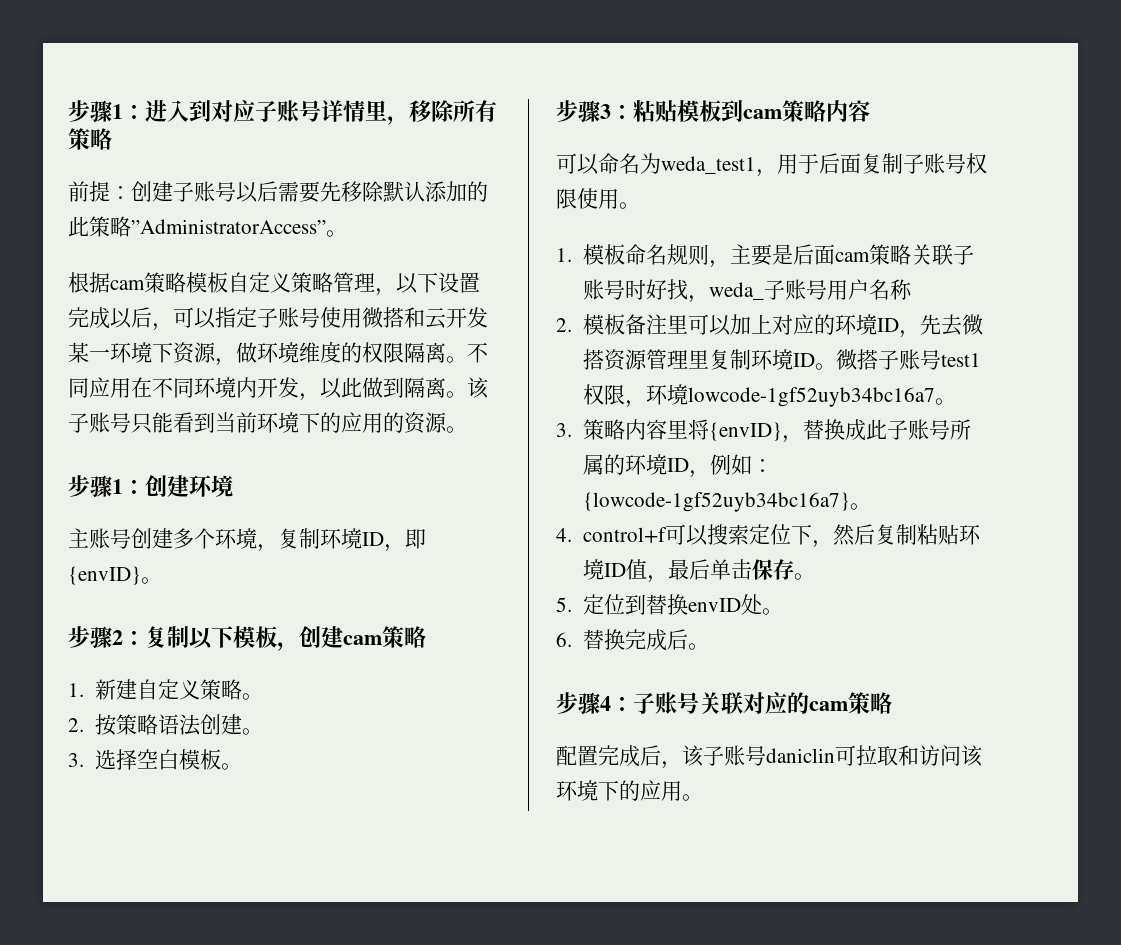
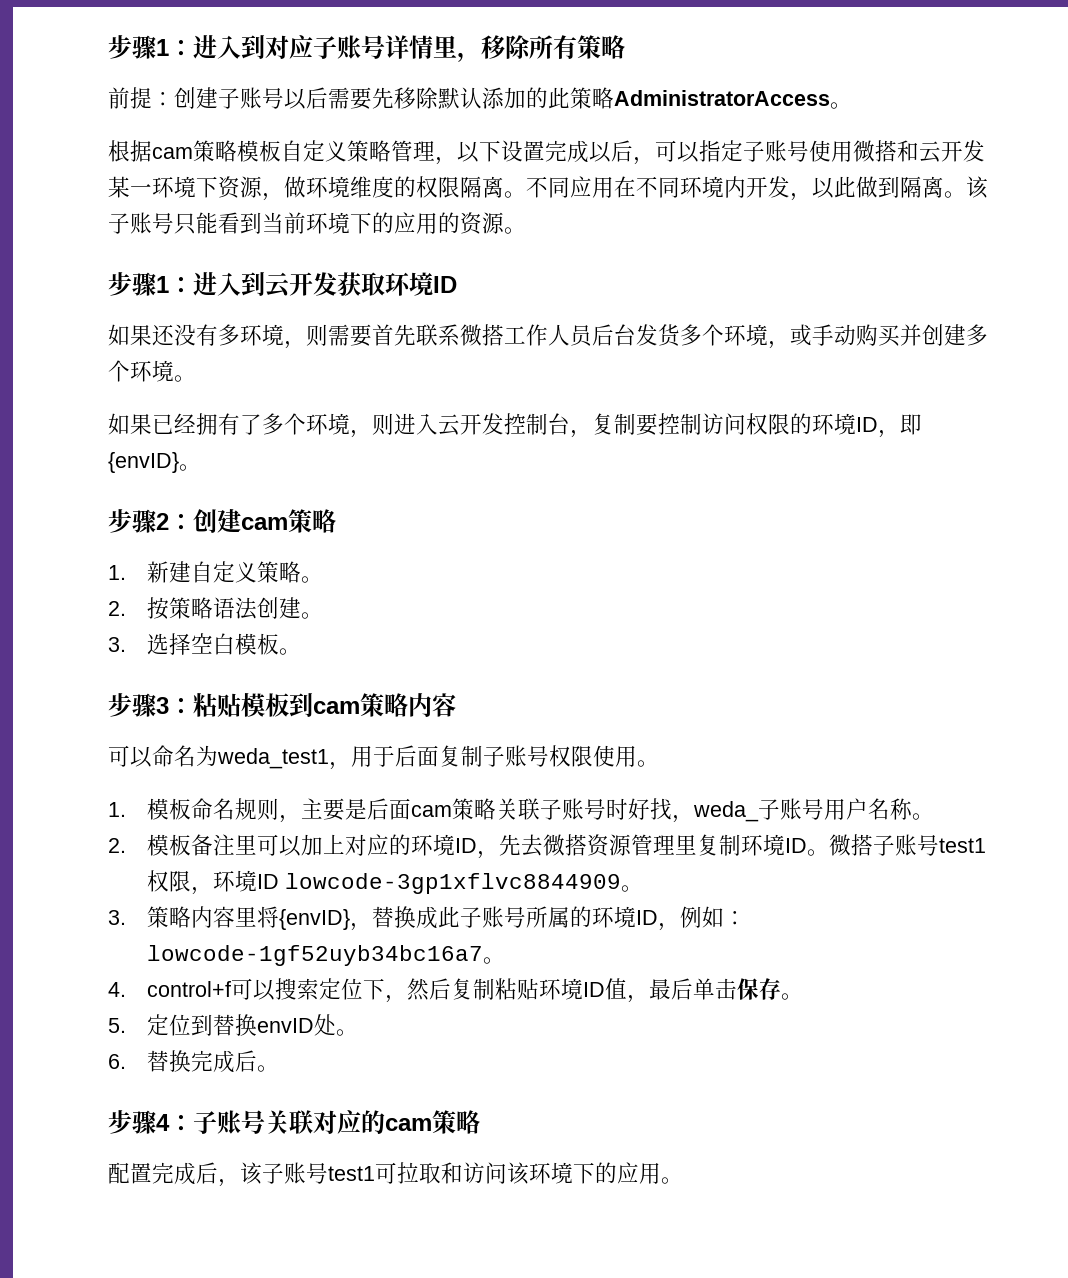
[131,219,326,234] ”AdministratorAccess” -> [614,90,830,106] AdministratorAccess
[145,475,233,497] [68,528,320,552] 创建环境 // 主账号创建多个环境，复制 -> [193,272,457,298] [108,324,988,349] [108,360,196,382] [108,413,812,438] 进入到云开发获取环境ID // 如果还没有多环境，则需要首先联系微搭工作人员后台发货多个环境，或手动购买并创建多个环境。 // 如果已经拥有了多个环境，则进入云开发控制台，复制要控制访问权限的
[145,626,299,651] 复制以下模板， -> (193, 522) none
(912, 289) none -> [912,813,935,820] 。
[687,387,935,407] lowcode-1gf52uyb34bc16a7 -> [257,873,622,894] ID lowcode-3gp1xflvc8844909
[582,492,850,512] {lowcode-1gf52uyb34bc16a7} -> [147,945,484,966] lowcode-1gf52uyb34bc16a7
[766,748,835,763] daniclin -> [328,1166,375,1181] test1

